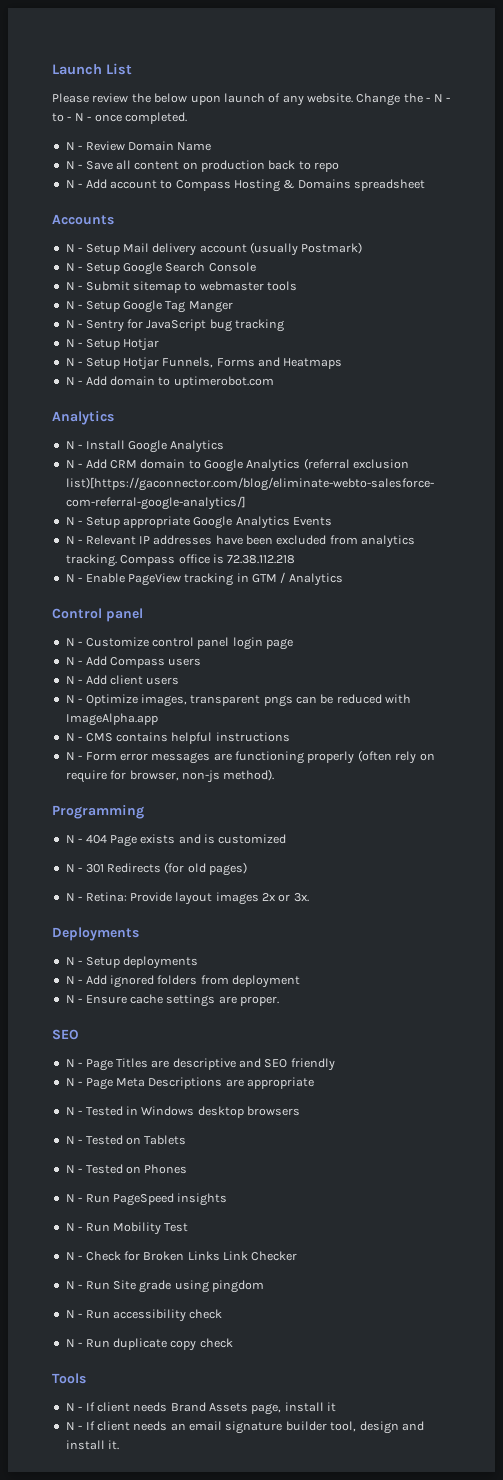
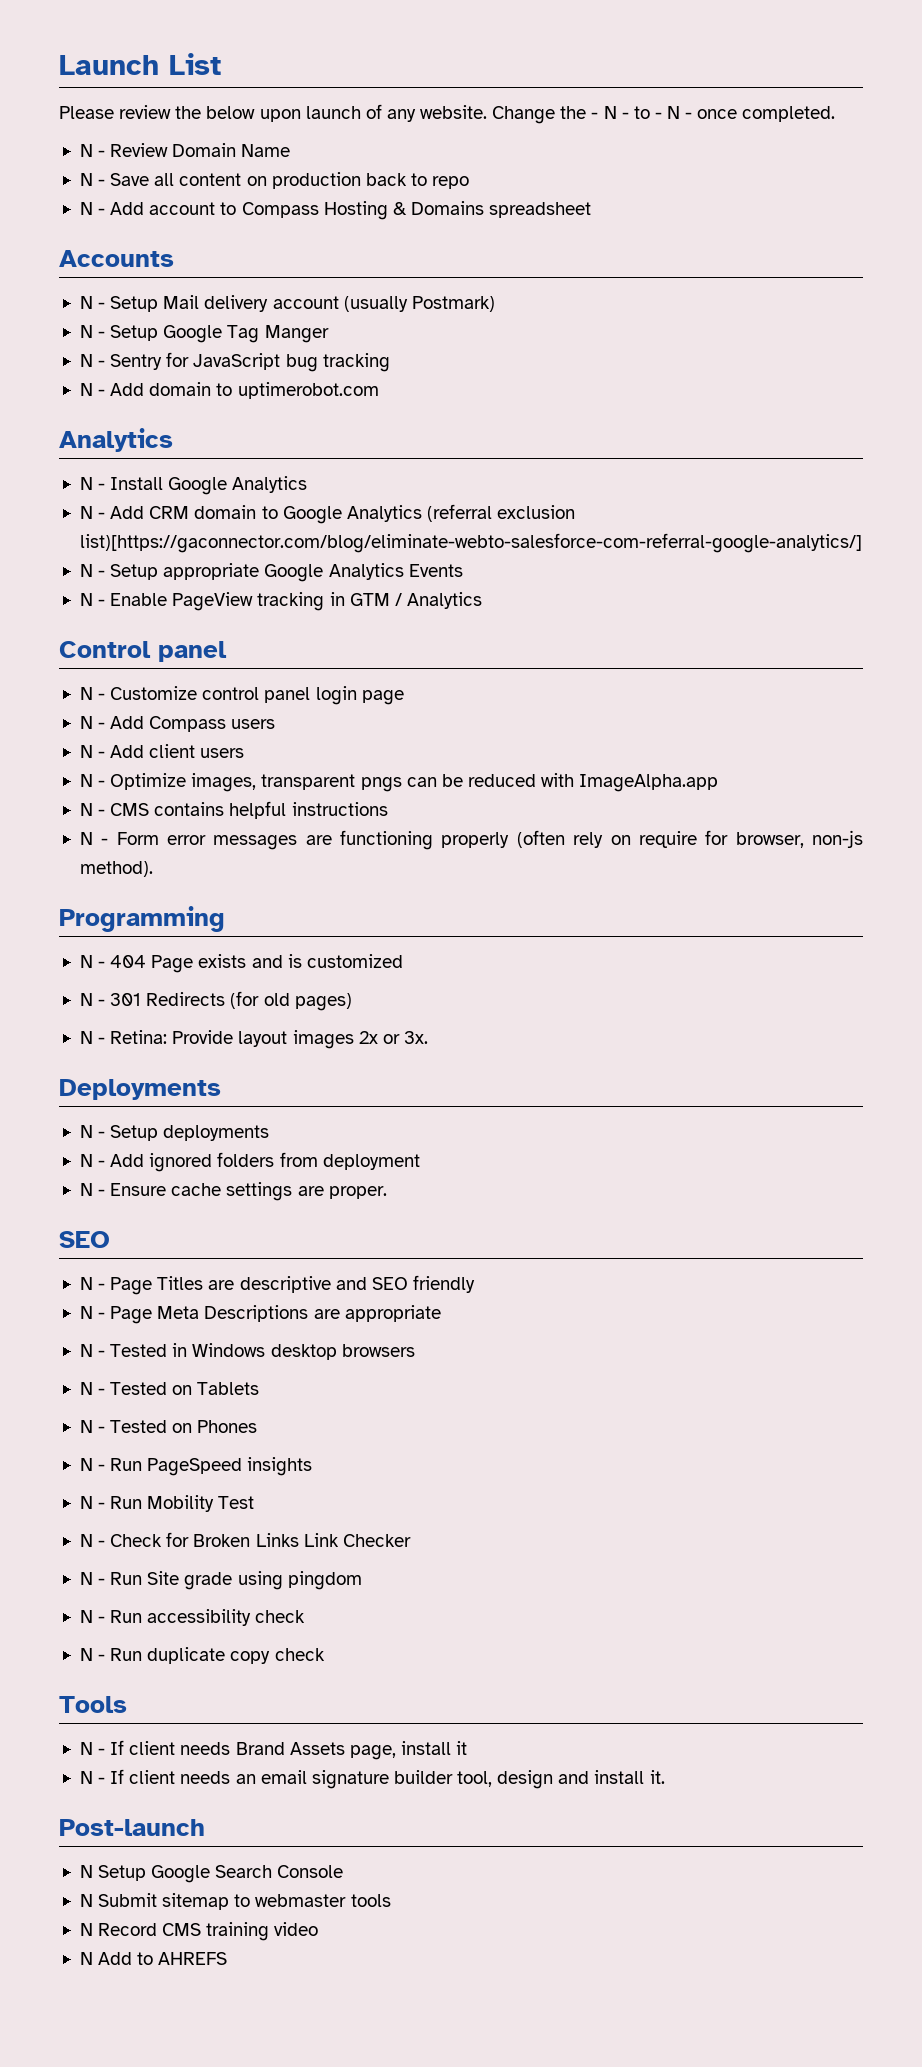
[65,262,256,275] [65,281,297,293] // N - Setup Google Search Console // N - Submit sitemap to webmaster tools -> (495, 304) none
[65,338,159,351] [65,357,343,370] // N - Setup Hotjar // N - Setup Hotjar Funnels, Forms and Heatmaps -> (390, 362) none
[65,535,416,548] [65,554,296,567] // N - Relevant IP addresses have been excluded from analytics tracking. Compass office is 72.38.112.218 -> (463, 570) none
(120, 1445) none -> [59,1819,205,1836] [79,1865,344,1883] [79,1893,391,1910] [79,1922,319,1941] [79,1952,228,1965] // Post-launch // N Setup Google Search Console // N Submit sitemap to webmaster tools // N Record CMS training video // N Add to AHREFS

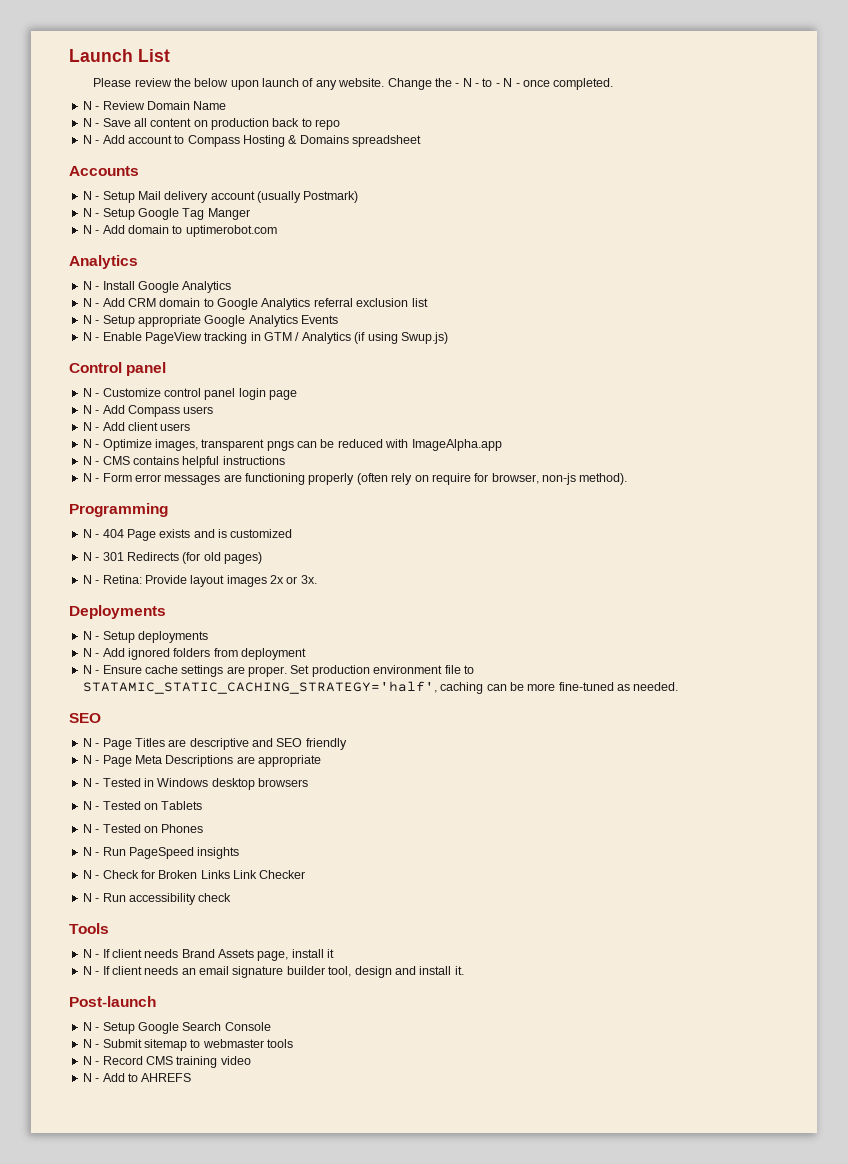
[79,352,390,372] // N - Sentry for JavaScript bug tracking -> (250, 214) none
[426,504,576,522] [79,533,862,553] (referral exclusion list)[https://gaconnector.com/blog/eliminate-webto-salesforce-com-referral-google-analytics/] -> [313,298,428,307] referral exclusion list
(482, 600) none -> [354,332,448,344] (if using Swup.js)
(387, 1192) none -> [290,665,474,677] [82,681,679,694] Set production environment file to STATAMIC_STATIC_CACHING_STRATEGY='half', caching can be more fine-tuned as needed.
[79,1495,255,1512] // N - Run Mobility Test -> (240, 853) none
[79,1571,362,1590] // N - Run Site grade using pingdom -> (306, 874) none
[79,1647,325,1664] // N - Run duplicate copy check -> (232, 897) none
(93, 1871) none -> [95,1027,100,1031] -
(93, 1900) none -> [95,1044,100,1048] -
(93, 1929) none -> [95,1061,100,1065] -
(93, 1958) none -> [95,1078,100,1082] -

